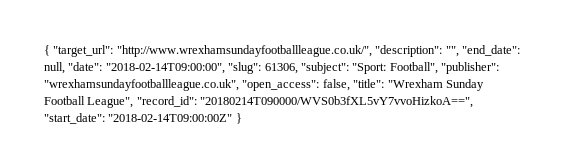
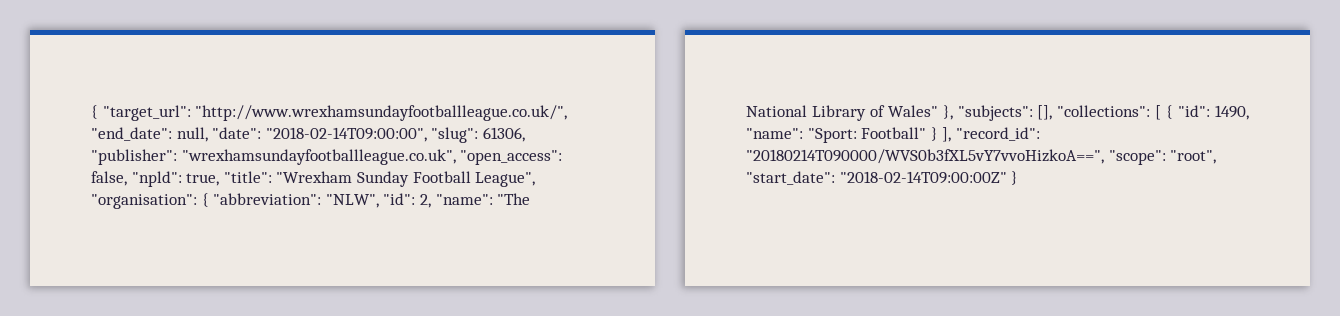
[375,45,459,57] "description": "", -> (568, 113) none
[300,62,438,74] "subject": "Sport: Football", -> (525, 134) none
(350, 85) none -> [131,171,220,187] "npld": true,
[136,96,474,108] "record_id": "20180214T090000/WVS0b3fXL5vY7vvoHizkoA==", -> [91,193,531,209] [746,105,1249,121] [746,127,1040,143] [746,149,1217,165] "organisation": { "abbreviation": "NLW", "id": 2, "name": "The National Library of Wales" }, "subjects": [], "collections": [ { "id": 1490, "name": "Sport: Football" } ], "record_id": "20180214T090000/WVS0b3fXL5vY7vvoHizkoA==", "scope": "root",

